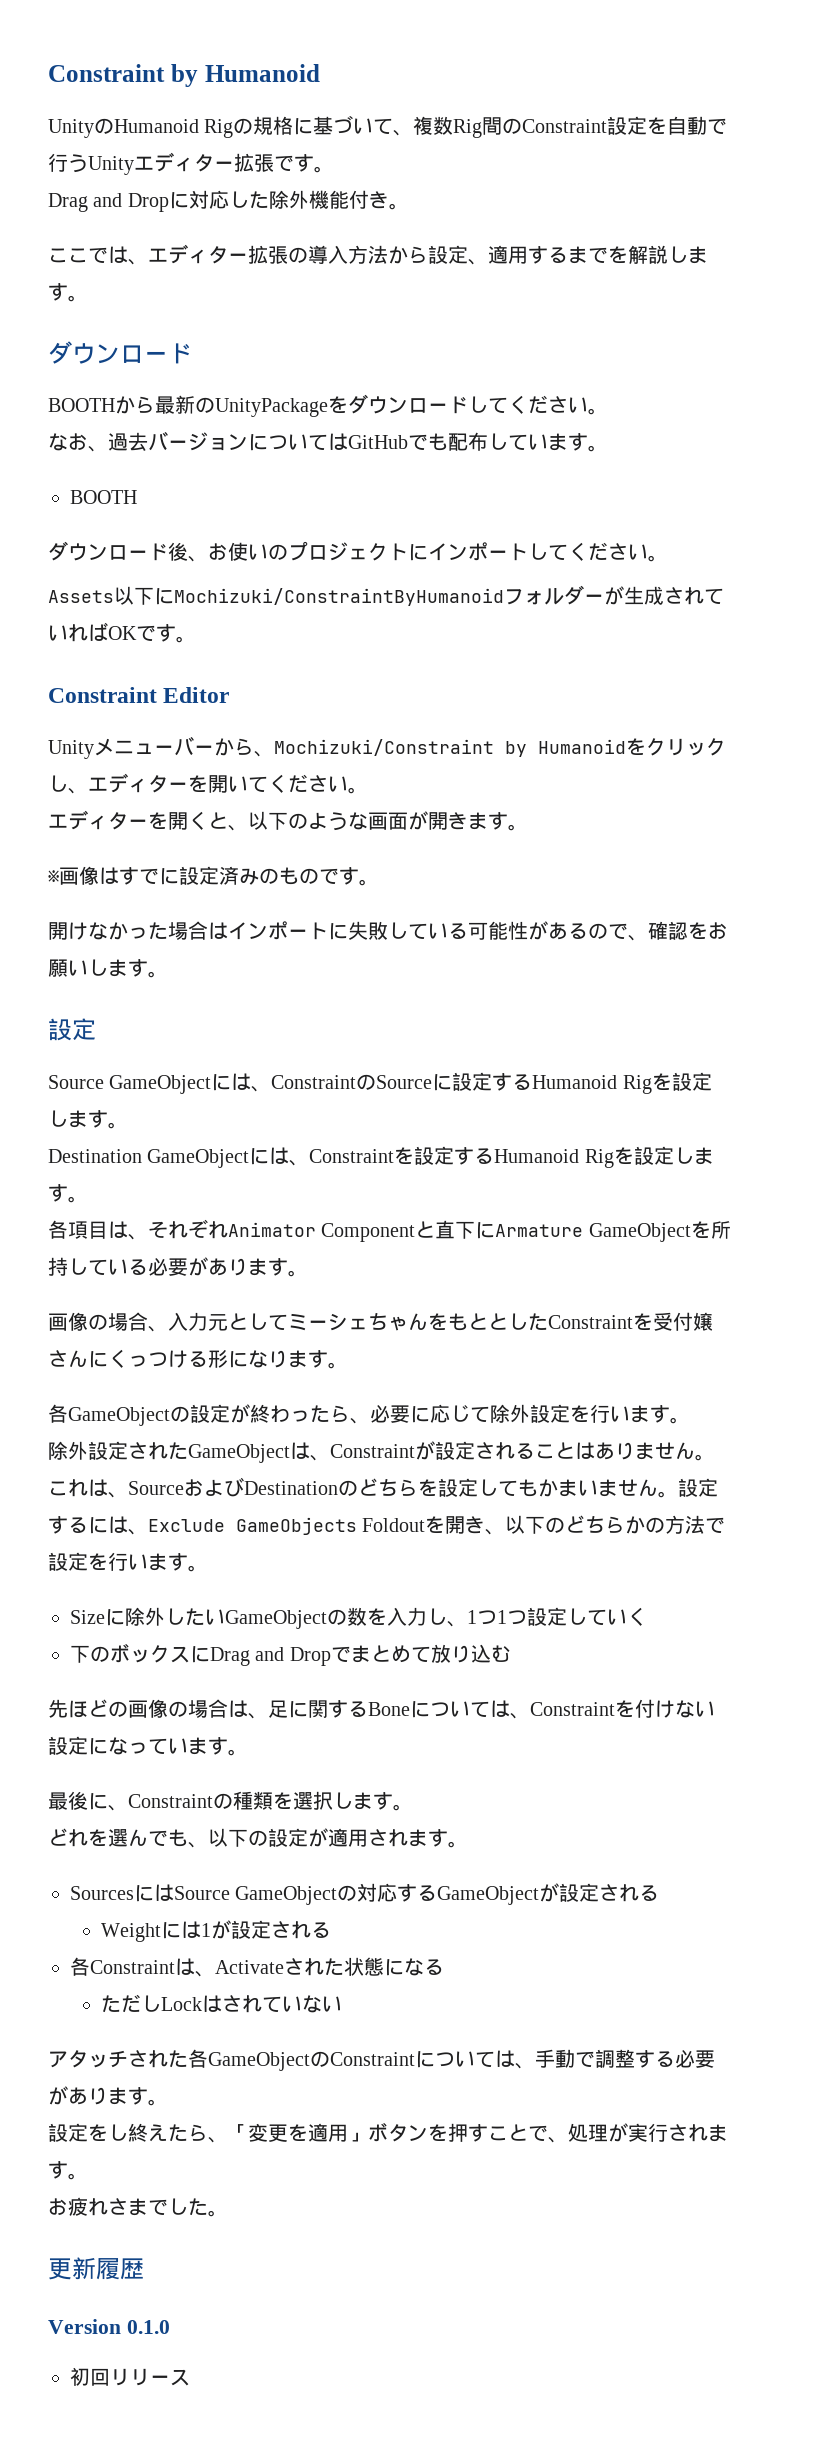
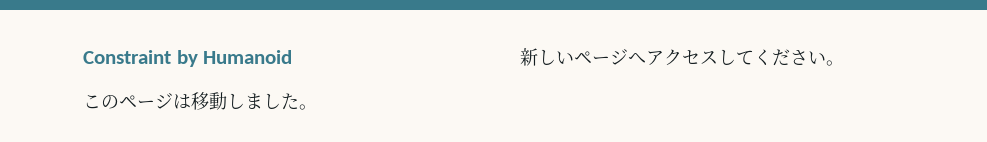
[48,115,728,138] [48,152,334,175] [48,190,409,212] [48,244,708,265] [48,283,88,302] [48,341,192,364] [48,394,608,417] [48,431,608,452] [70,490,137,504] [48,541,668,562] [48,585,724,606] [48,622,196,643] [48,687,230,703] [48,736,726,759] [48,773,368,794] [48,810,528,831] [48,866,379,886] [48,921,728,941] [48,959,168,978] [48,1018,96,1041] [48,1072,712,1094] [48,1110,128,1129] [48,1146,714,1168] [48,1184,88,1203] [48,1219,731,1242] [48,1257,308,1277] [48,1312,713,1332] [48,1349,348,1369] [48,1404,690,1426] [48,1441,715,1463] [48,1477,718,1498] [48,1515,726,1535] [48,1552,208,1572] [70,1607,647,1629] [70,1643,511,1666] [48,1699,715,1719] [48,1736,248,1756] [48,1791,413,1811] [48,1828,468,1848] [70,1883,660,1905] [100,1920,331,1942] [70,1957,444,1977] [100,1994,342,2013] [48,2049,715,2071] [48,2086,168,2106] [48,2122,728,2143] [48,2161,88,2180] [48,2197,228,2217] [48,2257,144,2280] [48,2319,170,2334] [70,2367,190,2386] UnityのHumanoid Rigの規格に基づいて、複数Rig間のConstraint設定を自動で行うUnityエディター拡張です。 // Drag and Dropに対応した除外機能付き。 // ここでは、エディター拡張の導入方法から設定、適用するまでを解説します。 // ダウンロード // BOOTHから最新のUnityPackageをダウンロードしてください。 // なお、過去バージョンについてはGitHubでも配布しています。 // BOOTH // ダウンロード後、お使いのプロジェクトにインポートしてください。 // Assets以下にMochizuki/ConstraintByHumanoidフォルダーが生成されていればOKです。 // Constraint Editor // Unityメニューバーから、Mochizuki/Constraint by Humanoidをクリックし、エディターを開いてください。 // エディターを開くと、以下のような画面が開きます。 // ※画像はすでに設定済みのものです。 // 開けなかった場合はインポートに失敗している可能性があるので、確認をお願いします。 // 設定 // Source GameObjectには、ConstraintのSourceに設定するHumanoid Rigを設定します。 // Destination GameObjectには、Constraintを設定するHumanoid Rigを設定します。 // 各項目は、それぞれAnimator Componentと直下にArmature GameObjectを所持している必要があります。 // 画像の場合、入力元としてミーシェちゃんをもととしたConstraintを受付嬢さんにくっつける形になります。 // 各GameObjectの設定が終わったら、必要に応じて除外設定を行います。 // 除外設定されたGameObjectは、Constraintが設定されることはありません。これは、SourceおよびDestinationのどちらを設定してもかまいません。設定するには、Exclude GameObjects Foldoutを開き、以下のどちらかの方法で設定を行います。 // Sizeに除外したいGameObjectの数を入力し、1つ1つ設定していく // 下のボックスにDrag and Dropでまとめて放り込む // 先ほどの画像の場合は、足に関するBoneについては、Constraintを付けない設定になっています。 // 最後に、Constraintの種類を選択します。 // どれを選んでも、以下の設定が適用されます。 // SourcesにはSource GameObjectの対応するGameObjectが設定される // Weightには1が設定される // 各Constraintは、Activateされた状態になる // ただしLockはされていない // アタッチされた各GameObjectのConstraintについては、手動で調整する必要があります。 // 設定をし終えたら、「変更を適用」ボタンを押すことで、処理が実行されます。 // お疲れさまでした。 // 更新履歴 // Version 0.1.0 // 初回リリース -> [83,92,317,110] [520,48,844,66] このページは移動しました。 // 新しいページへアクセスしてください。

